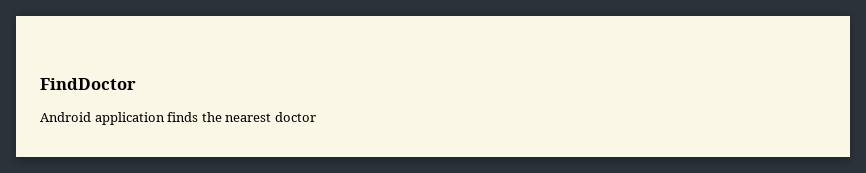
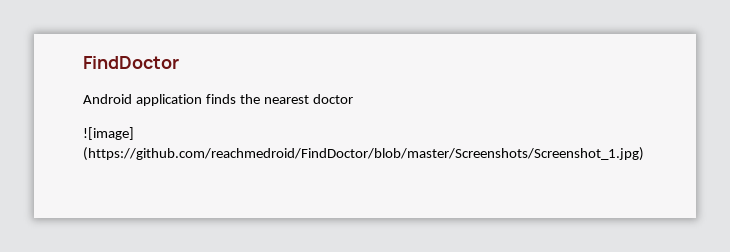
(316, 117) none -> [83,127,134,140] [83,147,644,161] // ![image] (https://github.com/reachmedroid/FindDoctor/blob/master/Screenshots/Screenshot_1.jpg)

